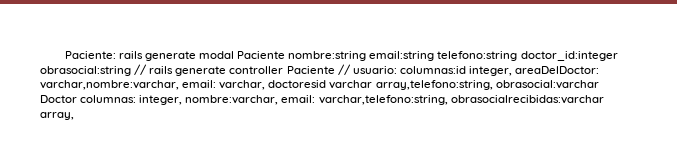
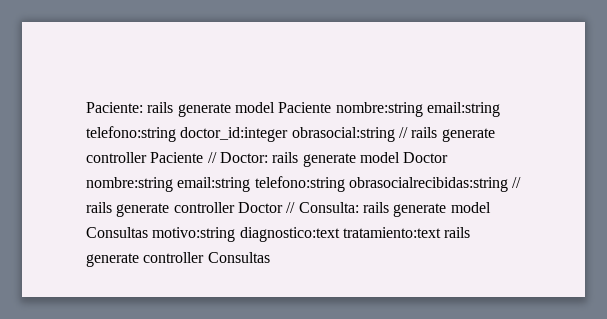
[199,51,235,59] modal -> [234,102,275,113] model
[352,66,600,76] [40,80,599,90] [40,95,604,105] [40,112,74,120] usuario: columnas:id integer, areaDelDoctor: varchar,nombre:varchar, email: varchar, doctoresid varchar array,telefono:string, obrasocial:varchar Doctor columnas: integer, nombre:varchar, email: varchar,telefono:string, obrasocialrecibidas:varchar array, -> [219,152,449,167] [86,176,522,192] [86,202,491,217] [86,227,471,242] [86,252,270,267] Doctor: rails generate model Doctor nombre:string email:string telefono:string obrasocialrecibidas:string // rails generate controller Doctor // Consulta: rails generate model Consultas motivo:string diagnostico:text tratamiento:text rails generate controller Consultas

